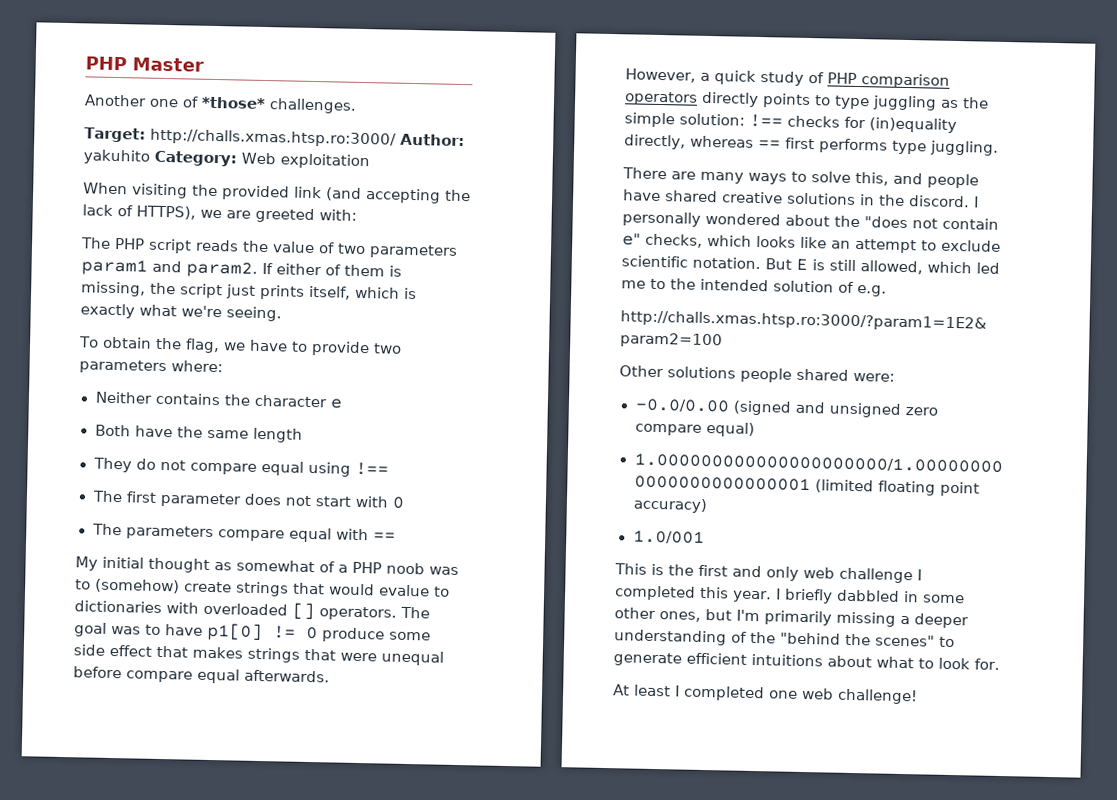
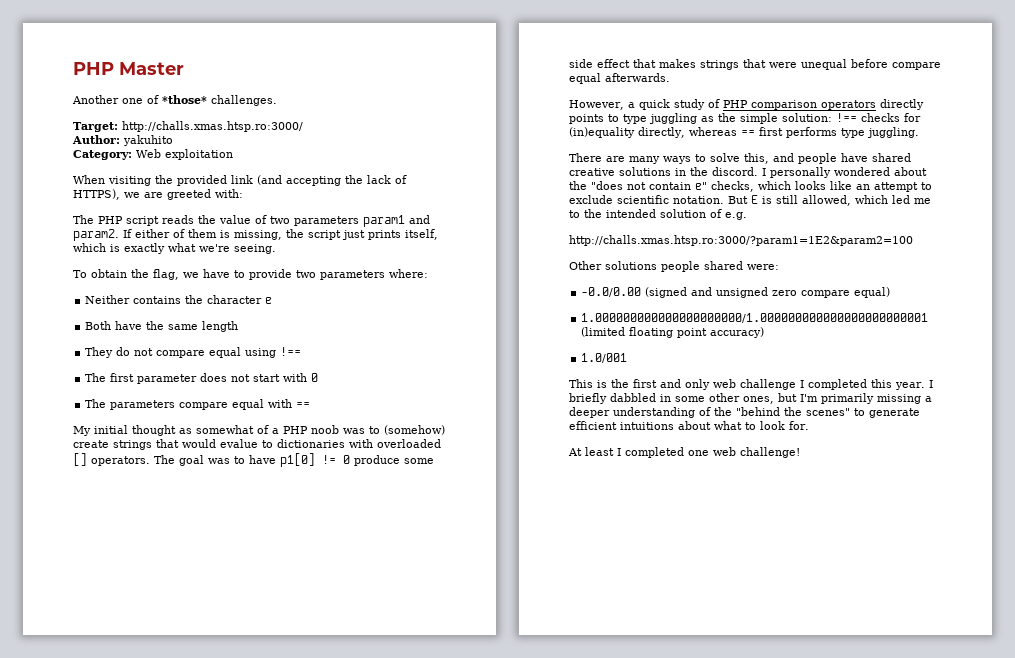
(397, 138) none -> (303, 126) //
(150, 157) none -> (173, 140) //

